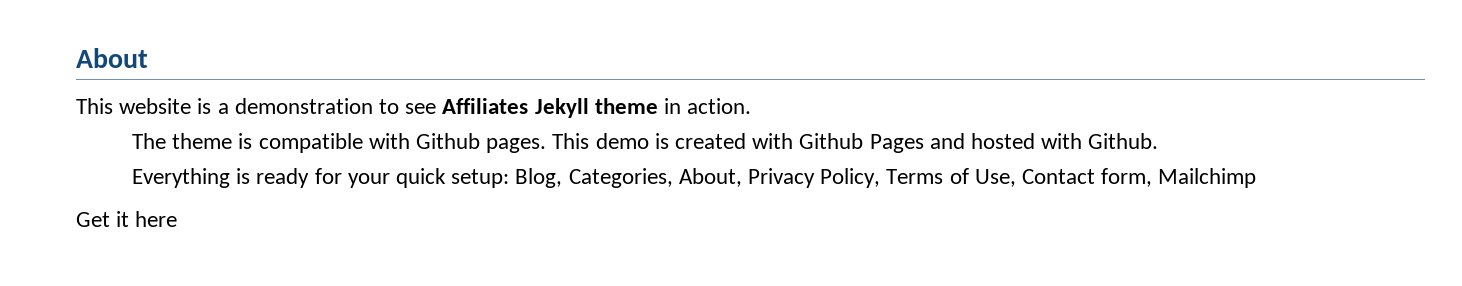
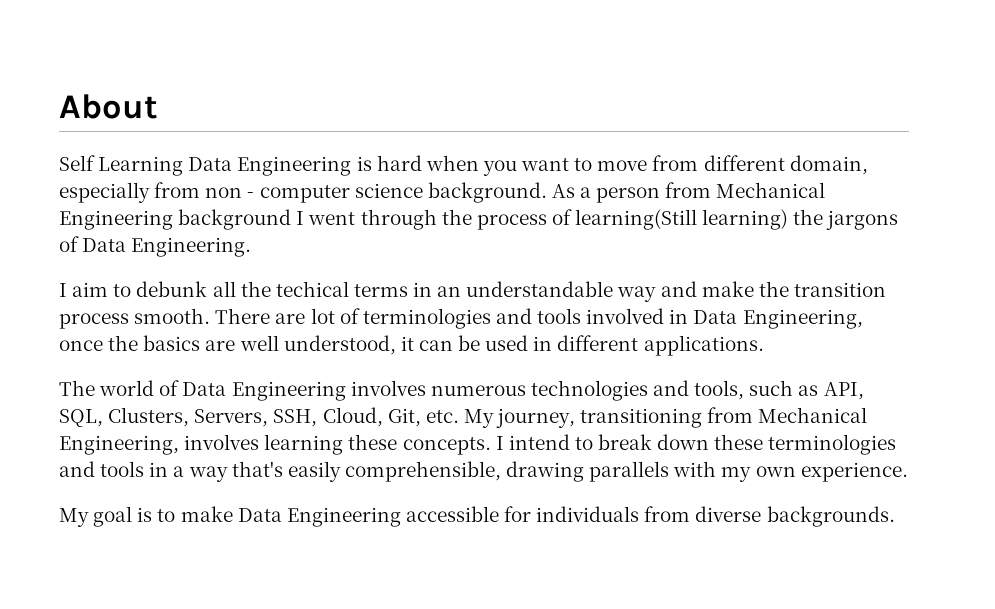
[76,98,752,118] [131,133,1159,153] [131,168,1257,188] [76,211,178,227] This website is a demonstration to see Affiliates Jekyll theme in action. // The theme is compatible with Github pages. This demo is created with Github Pages and hosted with Github. // Everything is ready for your quick setup: Blog, Categories, About, Privacy Policy, Terms of Use, Contact form, Mailchimp // Get it here -> [59,155,868,176] [59,182,826,203] [59,209,899,230] [59,236,252,257] [59,281,886,302] [59,308,863,329] [59,335,764,356] [59,380,864,401] [59,407,868,428] [59,434,897,455] [59,461,908,482] [59,506,895,527] Self Learning Data Engineering is hard when you want to move from different domain, especially from non - computer science background. As a person from Mechanical Engineering background I went through the process of learning(Still learning) the jargons of Data Engineering. // I aim to debunk all the techical terms in an understandable way and make the transition process smooth. There are lot of terminologies and tools involved in Data Engineering, once the basics are well understood, it can be used in different applications. // The world of Data Engineering involves numerous technologies and tools, such as API, SQL, Clusters, Servers, SSH, Cloud, Git, etc. My journey, transitioning from Mechanical Engineering, involves learning these concepts. I intend to break down these terminologies and tools in a way that's easily comprehensible, drawing parallels with my own experience. // My goal is to make Data Engineering accessible for individuals from diverse backgrounds.

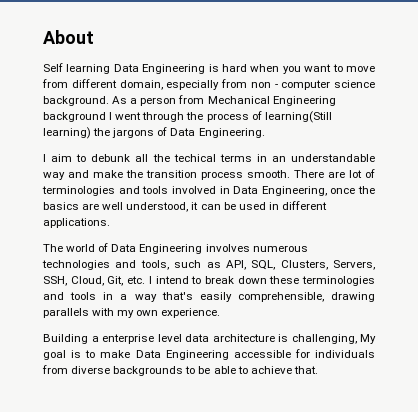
[98,156,184,176] Learning -> [66,64,111,74] learning
[463,407,868,428] [59,434,491,455] My journey, transitioning from Mechanical Engineering, involves learning these concepts. -> (146, 280) none
(908, 472) none -> [43,334,357,344] Building a enterprise level data architecture is challenging,
[766,506,895,527] backgrounds. -> [113,366,318,376] backgrounds to be able to achieve that.

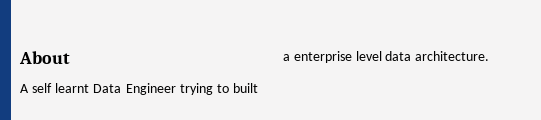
[43,63,375,74] [42,79,375,90] [43,95,336,106] [43,111,332,123] [43,127,265,139] [43,154,375,162] [43,169,375,180] [42,186,375,196] [43,201,327,212] [43,218,110,228] [43,243,308,254] [42,260,375,270] [43,276,375,286] [43,292,375,302] [43,308,221,318] [43,334,376,344] [43,349,375,360] [42,365,318,376] Self learning Data Engineering is hard when you want to move from different domain, especially from non - computer science background. As a person from Mechanical Engineering background I went through the process of learning(Still learning) the jargons of Data Engineering. // I aim to debunk all the techical terms in an understandable way and make the transition process smooth. There are lot of terminologies and tools involved in Data Engineering, once the basics are well understood, it can be used in different applications. // The world of Data Engineering involves numerous technologies and tools, such as API, SQL, Clusters, Servers, SSH, Cloud, Git, etc. I intend to break down these terminologies and tools in a way that's easily comprehensible, drawing parallels with my own experience. // Building a enterprise level data architecture is challenging, My goal is to make Data Engineering accessible for individuals from diverse backgrounds to be able to achieve that. -> [20,83,258,95] [283,51,490,63] A self learnt Data Engineer trying to built a enterprise level data architecture.

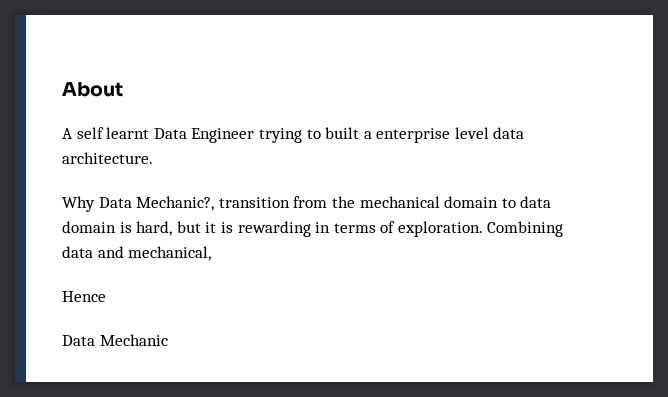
(490, 56) none -> [62,196,552,212] [62,221,564,237] [62,246,212,261] [62,291,106,302] [62,334,168,346] // Why Data Mechanic?, transition from the mechanical domain to data domain is hard, but it is rewarding in terms of exploration. Combining data and mechanical, // Hence // Data Mechanic

